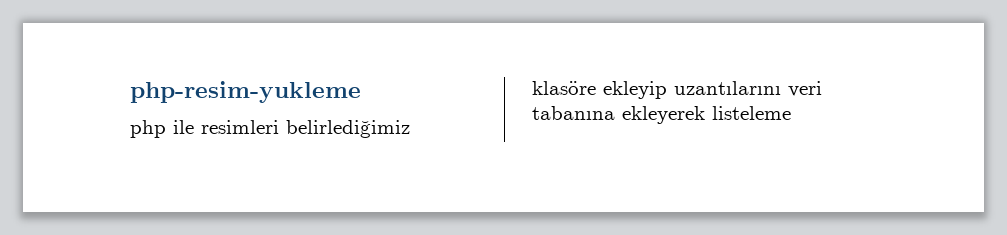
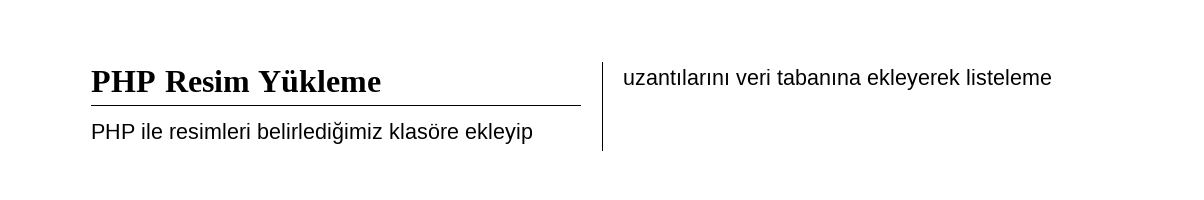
[130,81,361,103] [130,120,166,138] php-resim-yukleme // php -> [91,70,382,92] [91,124,135,139] PHP Resim Yükleme // PHP

